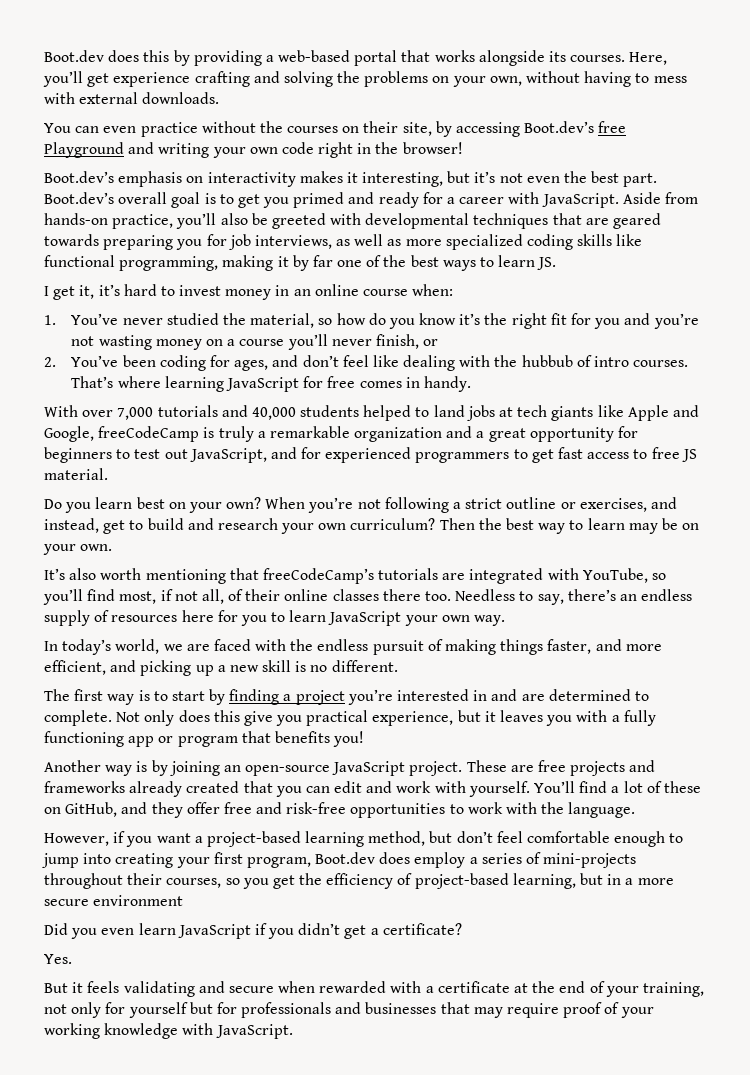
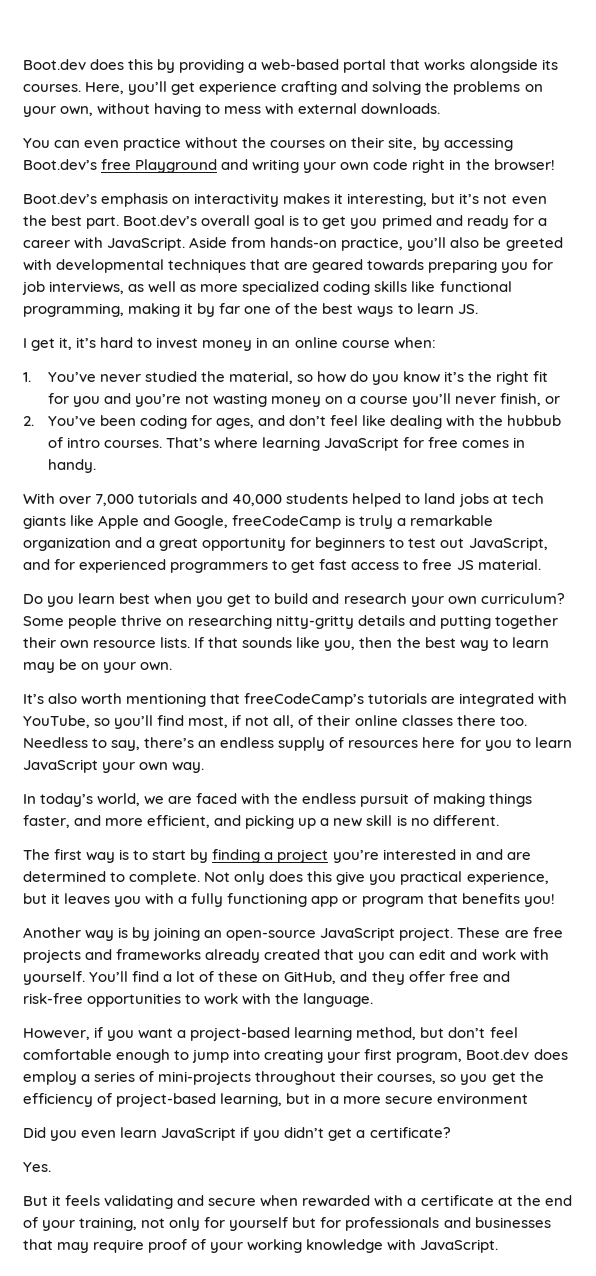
[168,497,677,513] [44,518,99,533] on your own? When you’re not following a strict outline or exercises, and instead, -> [154,593,224,607] when you
[439,518,475,530] Then -> [23,615,559,629] [23,637,393,651] Some people thrive on researching nitty-gritty details and putting together their own resource lists. If that sounds like you, then

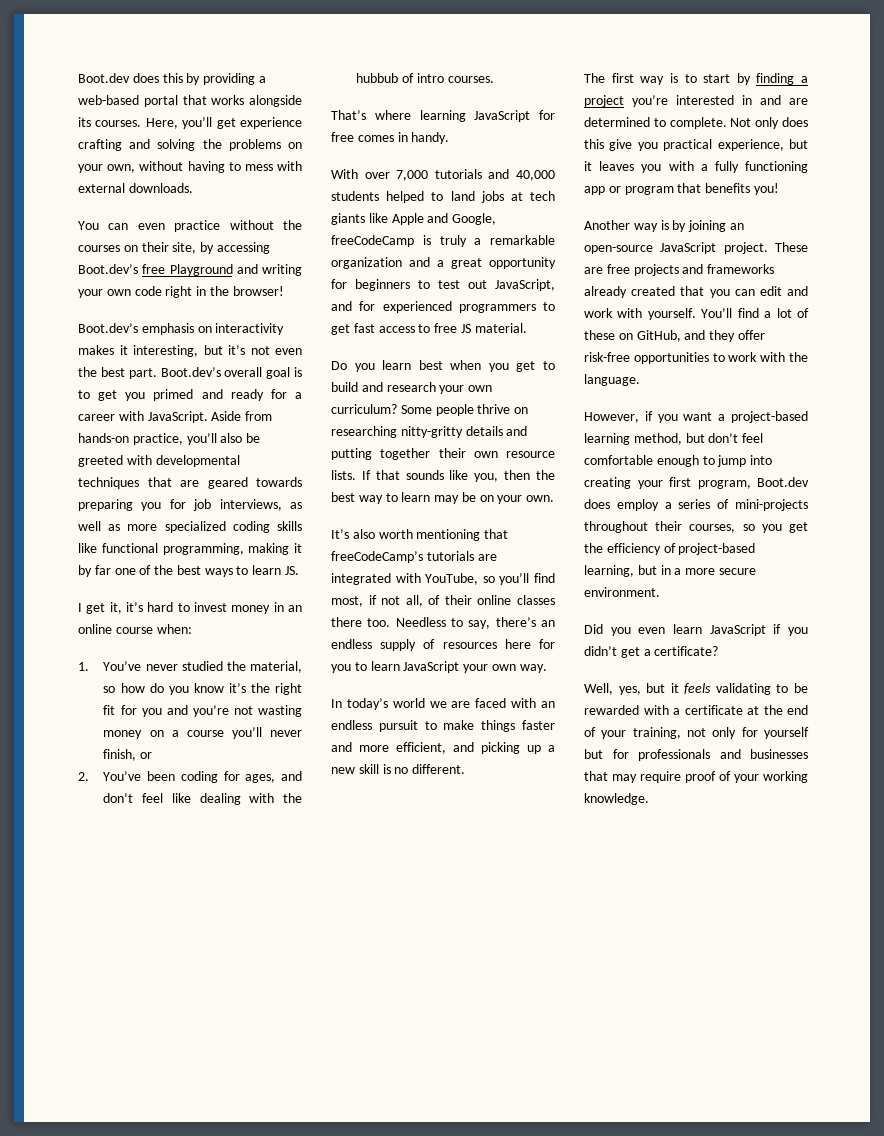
(162, 444) none -> (494, 79) //
[97,793,141,806] world, -> [392,698,425,708] world
[274,793,299,804] the -> [541,701,555,708] an
[413,793,532,807] [23,815,70,828] of making things faster, -> [424,720,555,732] to make things faster
[448,971,510,982] free and -> (765, 335) none
[437,1093,529,1104] environment -> [584,587,660,597] environment.
[23,1162,51,1172] [23,1195,299,1209] Yes. // But it feels validating and secure when -> [584,683,808,695] Well, yes, but it feels validating to be
[306,1239,499,1253] knowledge with JavaScript. -> [584,793,649,805] knowledge.

